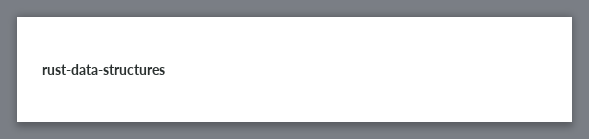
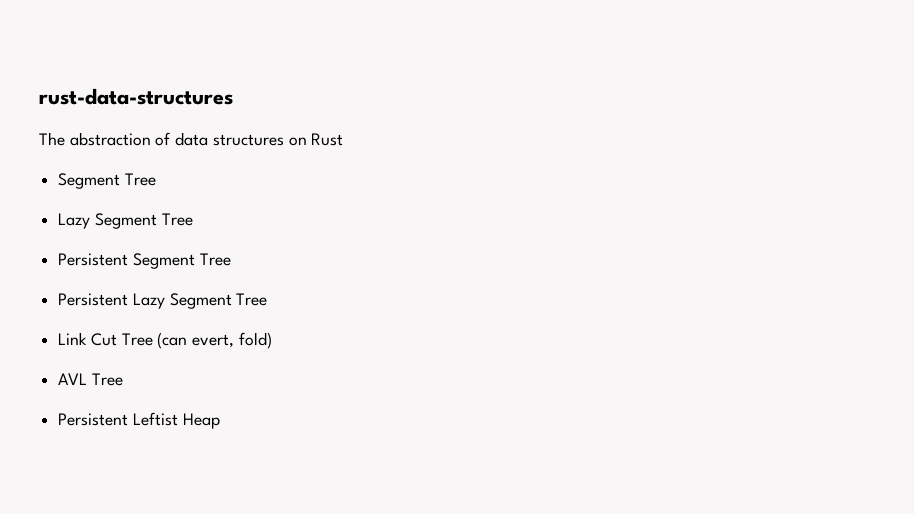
(165, 69) none -> [39,132,344,146] [58,173,156,189] [58,213,193,229] [58,253,231,269] [58,293,268,309] [58,332,272,349] [58,373,123,386] [58,412,220,429] // The abstraction of data structures on Rust // Segment Tree // Lazy Segment Tree // Persistent Segment Tree // Persistent Lazy Segment Tree // Link Cut Tree (can evert, fold) // AVL Tree // Persistent Leftist Heap

